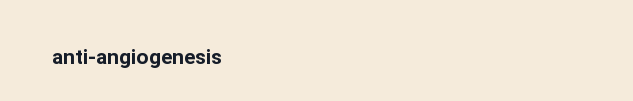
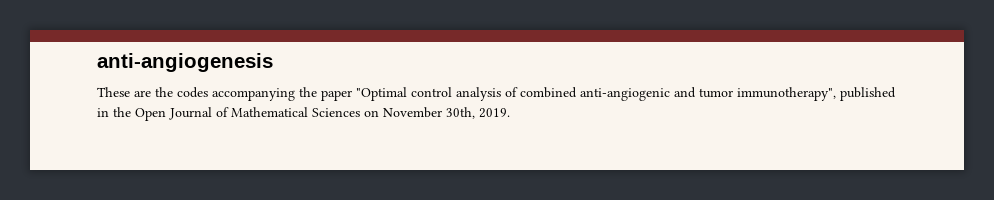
(222, 58) none -> [97,87,896,101] [97,107,510,121] // These are the codes accompanying the paper "Optimal control analysis of combined anti-angiogenic and tumor immunotherapy", published in the Open Journal of Mathematical Sciences on November 30th, 2019.

